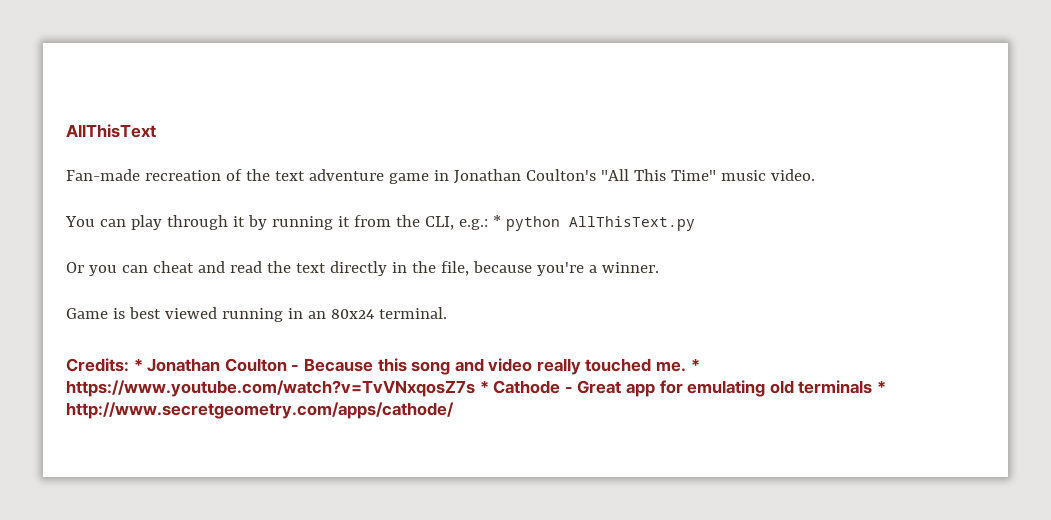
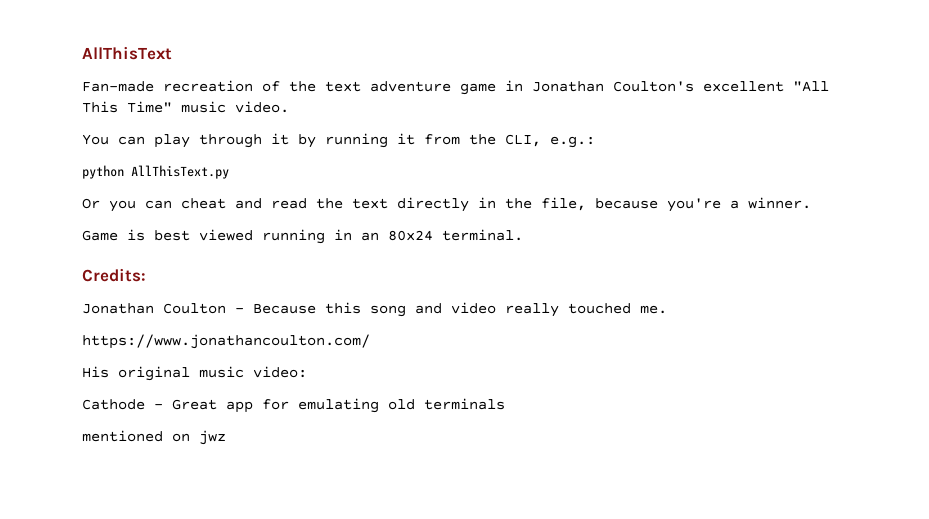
(596, 175) none -> [703,81,784,92] excellent
[492,215,501,227] * -> (595, 142) //
[133,358,143,371] * -> (146, 275) //
[690,358,700,371] [66,380,489,397] * https://www.youtube.com/watch?v=TvVNxqosZ7s * -> [82,334,370,349] [82,366,307,381] // https://www.jonathancoulton.com/ // His original music video: //
[876,380,886,393] [66,402,454,419] * http://www.secretgeometry.com/apps/cathode/ -> [82,430,226,445] // mentioned on jwz

